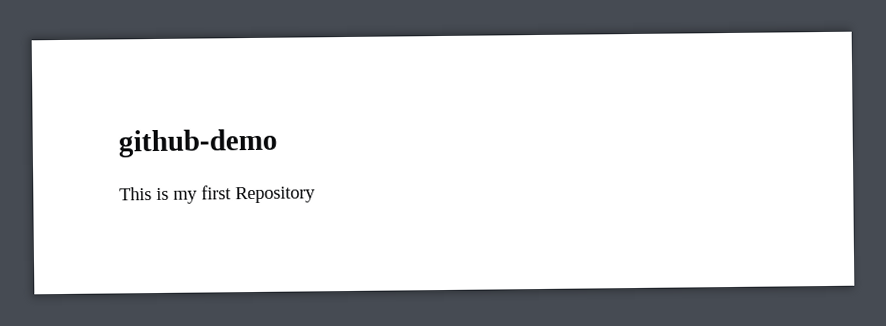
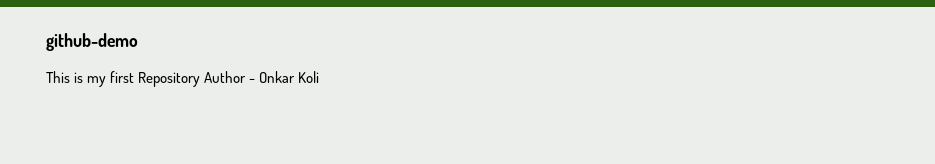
(316, 195) none -> [204,71,320,83] Author - Onkar Koli

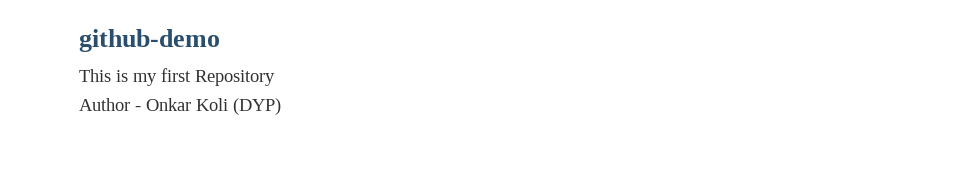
(201, 79) none -> (275, 78) //
(320, 77) none -> [233,98,281,115] (DYP)

